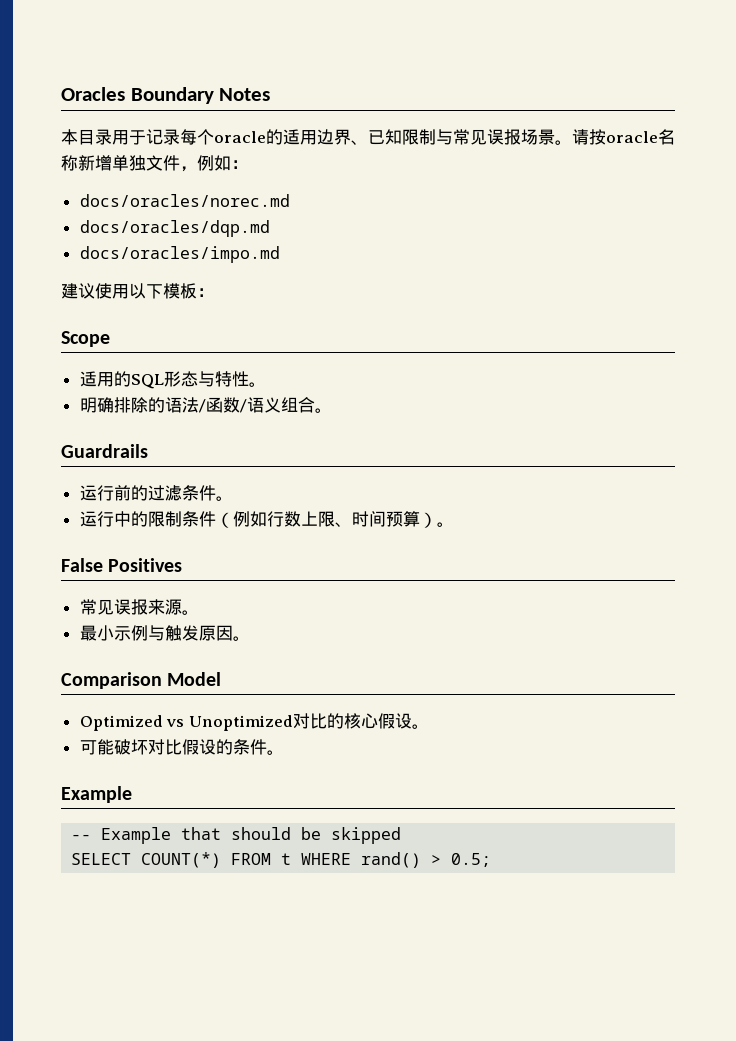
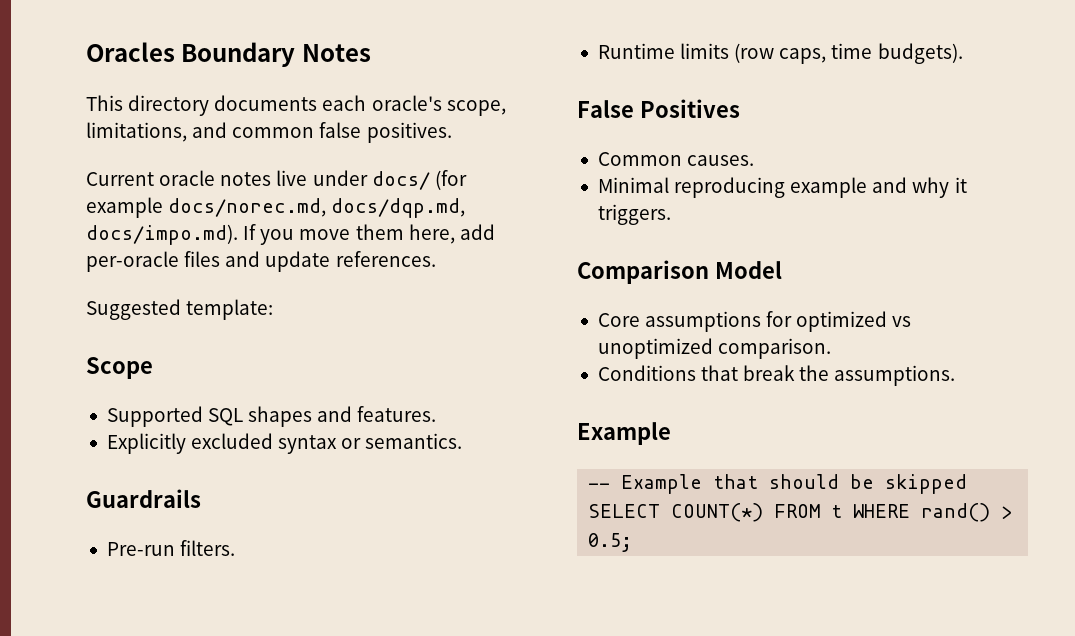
[61,129,675,145] [61,155,248,172] [79,194,290,207] [79,220,270,237] [79,246,280,263] [61,283,214,299] [61,331,110,347] [79,371,266,389] [79,397,332,413] [61,444,148,458] [79,485,233,501] [79,511,454,528] [61,558,183,572] [79,599,199,615] [79,625,250,641] [61,672,222,689] [79,713,429,731] [79,739,284,755] 本目录用于记录每个oracle的适用边界、已知限制与常见误报场景。请按oracle名称新增单独文件，例如： // docs/oracles/norec.md // docs/oracles/dqp.md // docs/oracles/impo.md // 建议使用以下模板： // Scope // 适用的SQL形态与特性。 // 明确排除的语法/函数/语义组合。 // Guardrails // 运行前的过滤条件。 // 运行中的限制条件（例如行数上限、时间预算）。 // False Positives // 常见误报来源。 // 最小示例与触发原因。 // Comparison Model // Optimized vs Unoptimized对比的核心假设。 // 可能破坏对比假设的条件。 -> [86,95,506,116] [86,122,452,143] [86,170,467,190] [86,197,466,218] [86,224,495,245] [86,251,436,272] [86,299,274,320] [86,357,153,379] [106,406,437,427] [106,433,463,454] [86,489,201,508] [106,540,236,556] [597,43,963,64] [577,99,740,118] [597,152,755,166] [597,177,967,198] [597,204,671,225] [577,260,782,284] [597,311,912,332] [597,338,832,359] [597,365,956,386] This directory documents each oracle's scope, limitations, and common false positives. // Current oracle notes live under docs/ (for example docs/norec.md, docs/dqp.md, docs/impo.md). If you move them here, add per-oracle files and update references. // Suggested template: // Scope // Supported SQL shapes and features. // Explicitly excluded syntax or semantics. // Guardrails // Pre-run filters. // Runtime limits (row caps, time budgets). // False Positives // Common causes. // Minimal reproducing example and why it triggers. // Comparison Model // Core assumptions for optimized vs unoptimized comparison. // Conditions that break the assumptions.

